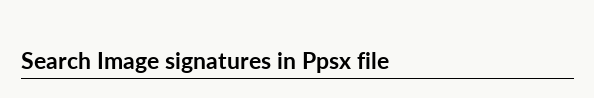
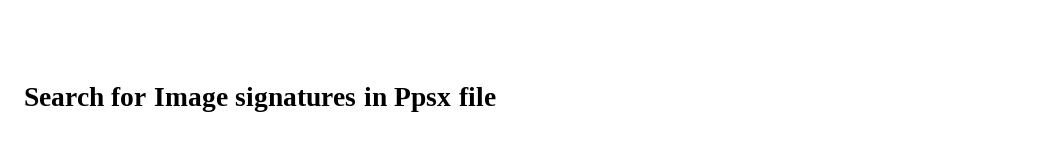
(91, 60) none -> [111,87,147,106] for

